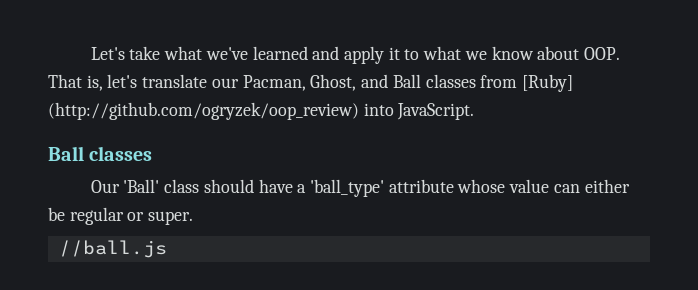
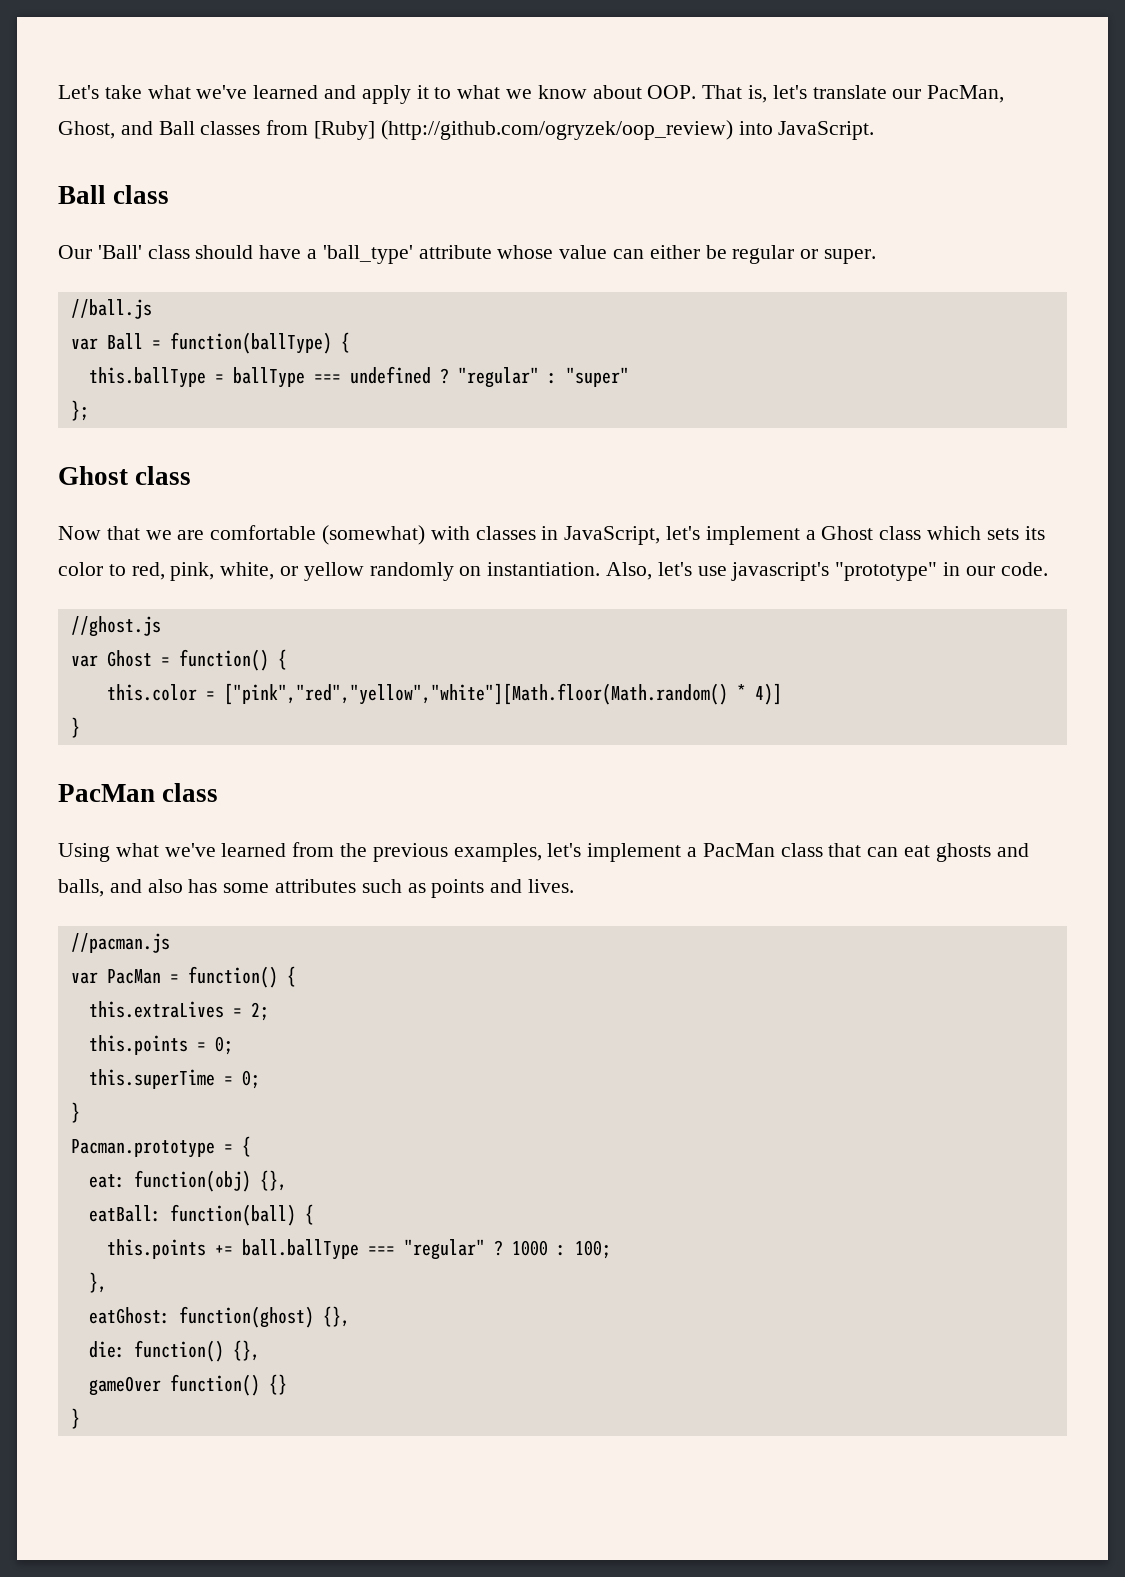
[242,75,306,91] Pacman, -> [927,85,1005,103] PacMan,
[89,146,153,161] classes -> [113,185,170,204] class
(167, 249) none -> [70,332,350,354] [88,366,629,388] [70,400,89,421] [58,466,192,485] [58,525,1045,545] [58,562,1048,581] [70,616,161,637] [70,649,287,671] [106,683,782,705] [70,717,80,738] [58,783,219,802] [58,842,1029,862] [58,879,575,898] [70,933,170,953] [70,966,296,988] [88,1001,269,1021] [88,1035,233,1055] [88,1069,260,1089] [70,1102,80,1123] [70,1136,251,1158] [88,1170,287,1192] [88,1204,314,1226] [106,1239,611,1260] [88,1272,107,1293] [88,1306,350,1328] [88,1340,260,1362] [88,1374,287,1396] [70,1408,80,1429] // var Ball = function(ballType) { // this.ballType = ballType === undefined ? "regular" : "super" // }; // Ghost class // Now that we are comfortable (somewhat) with classes in JavaScript, let's implement a Ghost class which sets its color to red, pink, white, or yellow randomly on instantiation. Also, let's use javascript's "prototype" in our code. // //ghost.js // var Ghost = function() { // this.color = ["pink","red","yellow","white"][Math.floor(Math.random() * 4)] // } // PacMan class // Using what we've learned from the previous examples, let's implement a PacMan class that can eat ghosts and balls, and also has some attributes such as points and lives. // //pacman.js // var PacMan = function() { // this.extraLives = 2; // this.points = 0; // this.superTime = 0; // } // Pacman.prototype = { // eat: function(obj) {}, // eatBall: function(ball) { // this.points += ball.ballType === "regular" ? 1000 : 100; // }, // eatGhost: function(ghost) {}, // die: function() {}, // gameOver function() {} // }

